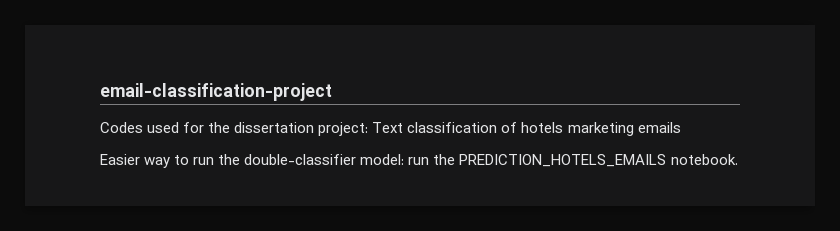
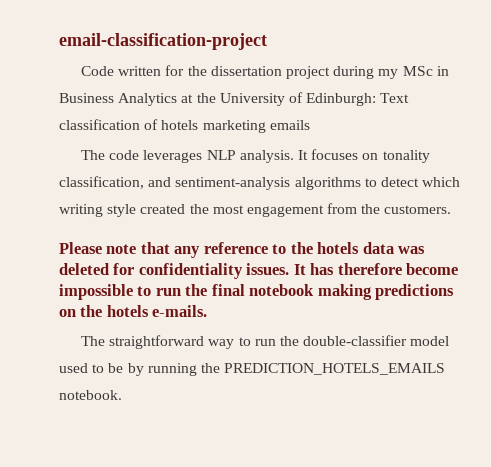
[100,122,180,133] Codes used -> [81,66,162,76] Code written
[318,122,369,136] project: -> [285,66,449,79] [59,92,377,106] project during my MSc in Business Analytics at the University of Edinburgh:
[100,154,140,165] Easier -> [81,149,430,163] [59,176,461,190] [59,203,452,217] [59,242,426,258] [59,263,459,279] [59,284,455,300] [59,305,208,317] [81,335,205,349] The code leverages NLP analysis. It focuses on tonality classification, and sentiment-analysis algorithms to detect which writing style created the most engagement from the customers. // Please note that any reference to the hotels data was deleted for confidentiality issues. It has therefore become impossible to run the final notebook making predictions on the hotels e-mails. // The straightforward
[360,154,430,165] model: run -> [410,336,450,346] [59,363,197,376] model used to be by running

